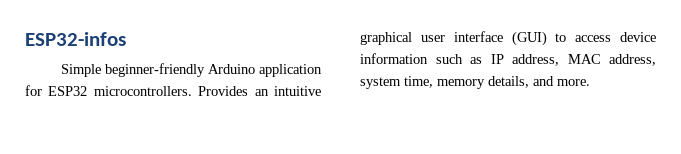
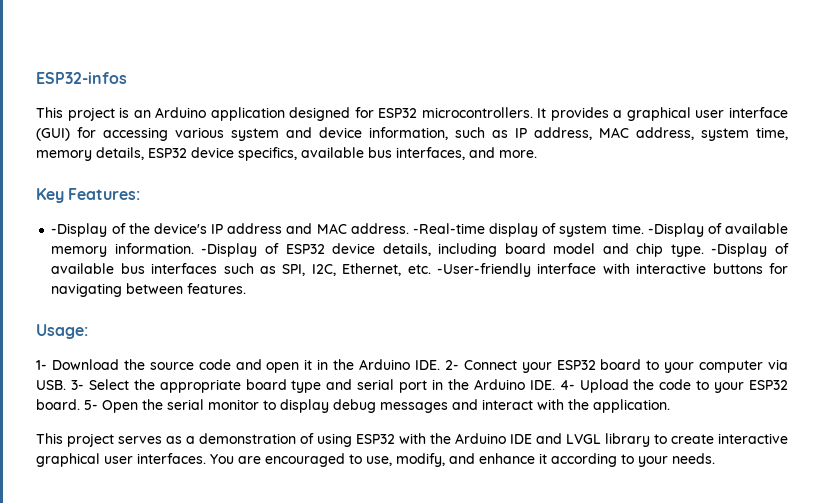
[60,63,205,77] Simple beginner-friendly -> [36,107,151,121] This project is an
(322, 70) none -> [289,107,351,121] designed
[198,86,321,96] Provides an intuitive -> [537,107,623,121] It provides a
[555,32,656,42] [360,53,428,64] to access device information -> [77,127,448,141] for accessing various system and device information,
[533,76,590,86] and more. -> [148,147,537,161] [36,188,141,203] [51,223,789,237] [51,243,790,257] [51,263,788,277] [51,283,247,297] [36,324,88,339] [36,359,788,373] [36,379,788,393] [36,399,670,413] [36,433,788,447] [36,453,715,467] ESP32 device specifics, available bus interfaces, and more. // Key Features: // -Display of the device's IP address and MAC address. -Real-time display of system time. -Display of available memory information. -Display of ESP32 device details, including board model and chip type. -Display of available bus interfaces such as SPI, I2C, Ethernet, etc. -User-friendly interface with interactive buttons for navigating between features. // Usage: // 1- Download the source code and open it in the Arduino IDE. 2- Connect your ESP32 board to your computer via USB. 3- Select the appropriate board type and serial port in the Arduino IDE. 4- Upload the code to your ESP32 board. 5- Open the serial monitor to display debug messages and interact with the application. // This project serves as a demonstration of using ESP32 with the Arduino IDE and LVGL library to create interactive graphical user interfaces. You are encouraged to use, modify, and enhance it according to your needs.

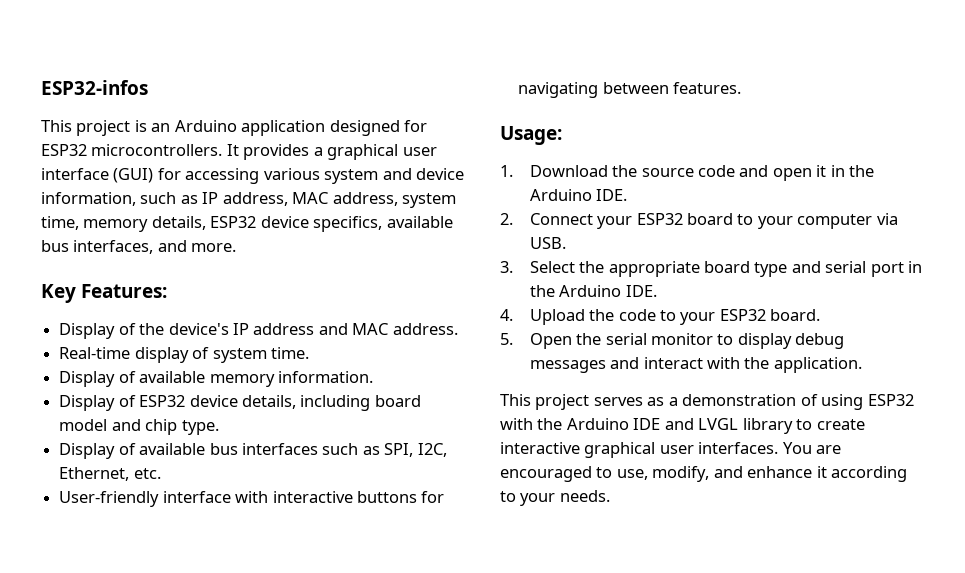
[51,223,108,237] -Display -> [59,323,116,339] Display
[412,223,485,234] -Real-time -> [59,347,131,359] // Real-time
[647,223,704,237] -Display -> [59,371,116,387] // Display
[201,243,258,257] -Display -> [59,395,116,411] // Display
[711,243,768,257] -Display -> [59,443,116,459] // Display
[436,263,531,277] -User-friendly -> [59,491,160,507] // User-friendly
[36,360,47,370] 1- -> [500,165,513,177] 1.
[444,360,459,370] 2- -> [500,213,513,225] // 2.
[70,380,84,390] 3- -> [500,261,513,273] // 3.
[559,380,575,390] 4- -> [500,309,513,321] // 4.
[84,400,98,410] 5- -> [500,333,513,345] // 5.

